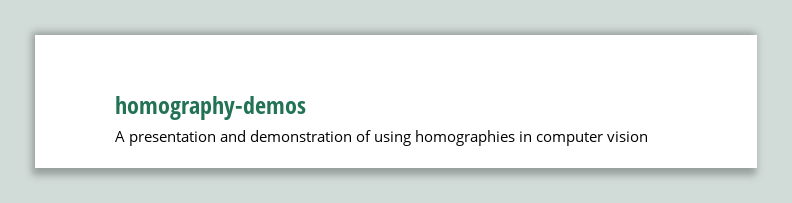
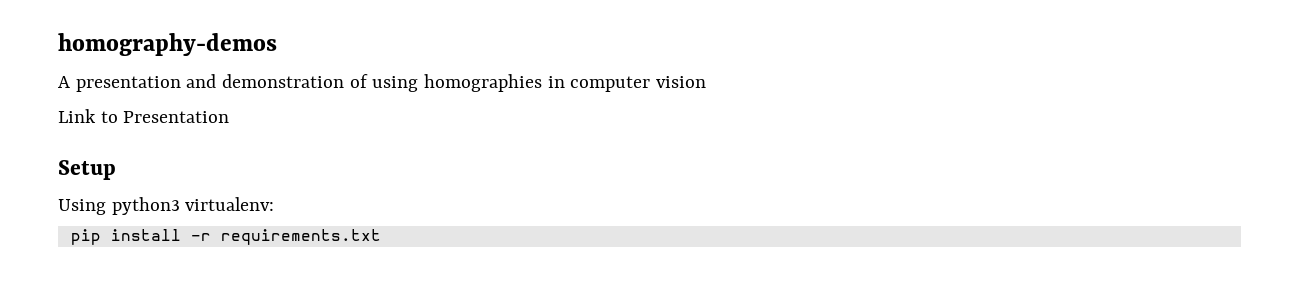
(649, 136) none -> [58,109,230,123] [58,160,116,180] [58,197,275,215] [70,229,381,245] // Link to Presentation // Setup // Using python3 virtualenv: // pip install -r requirements.txt

